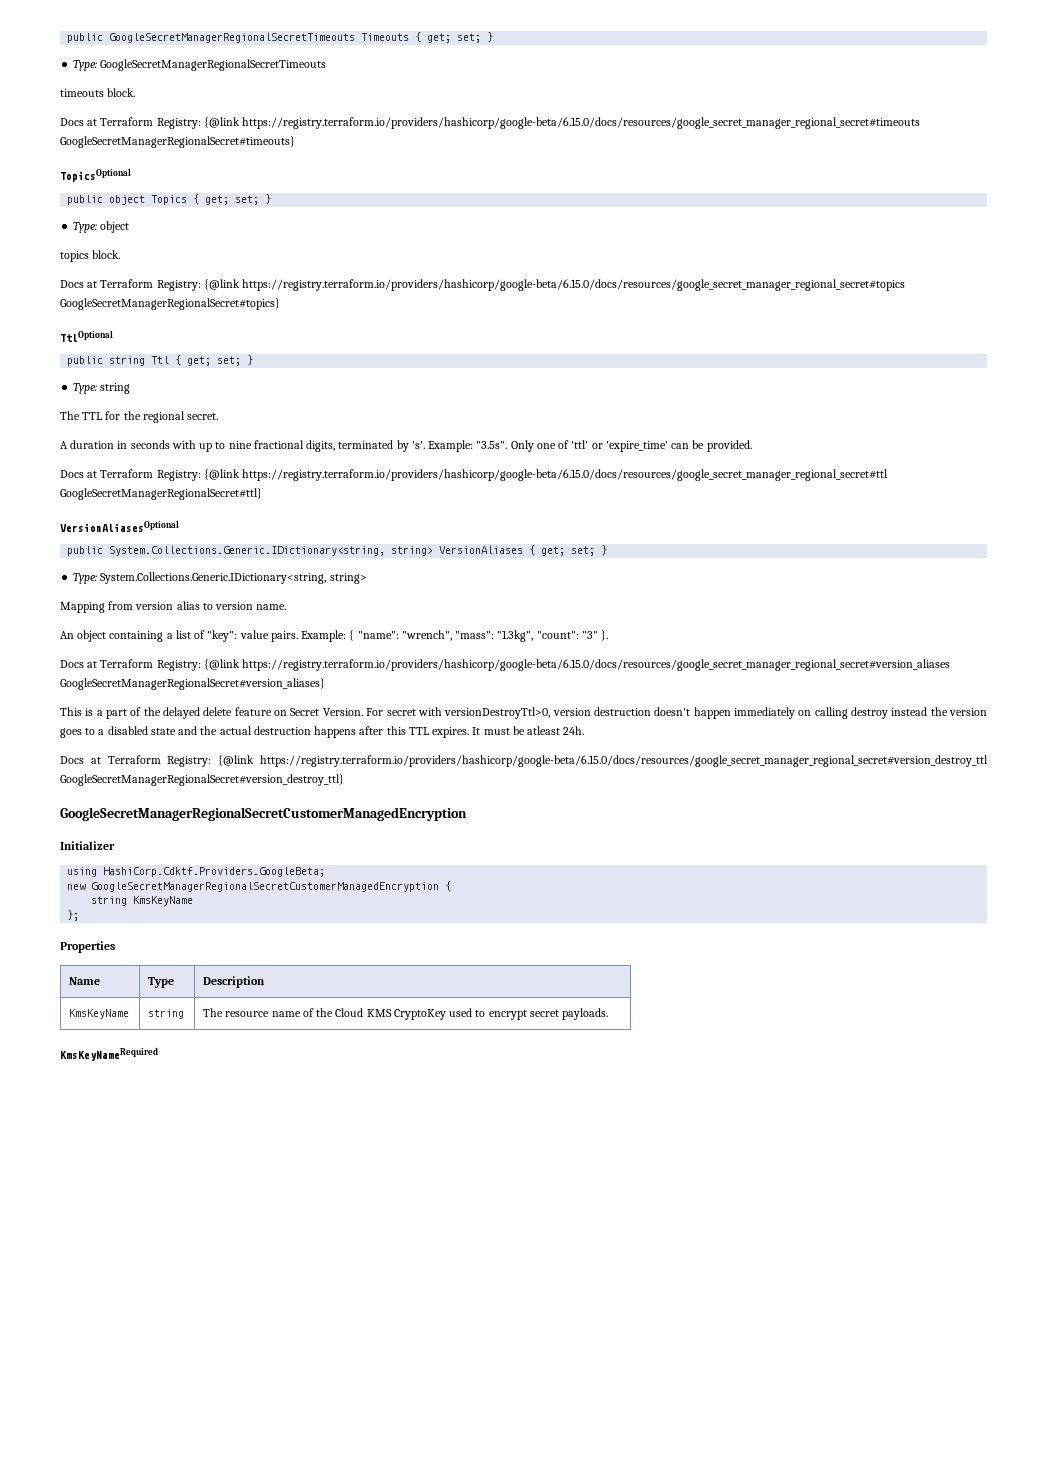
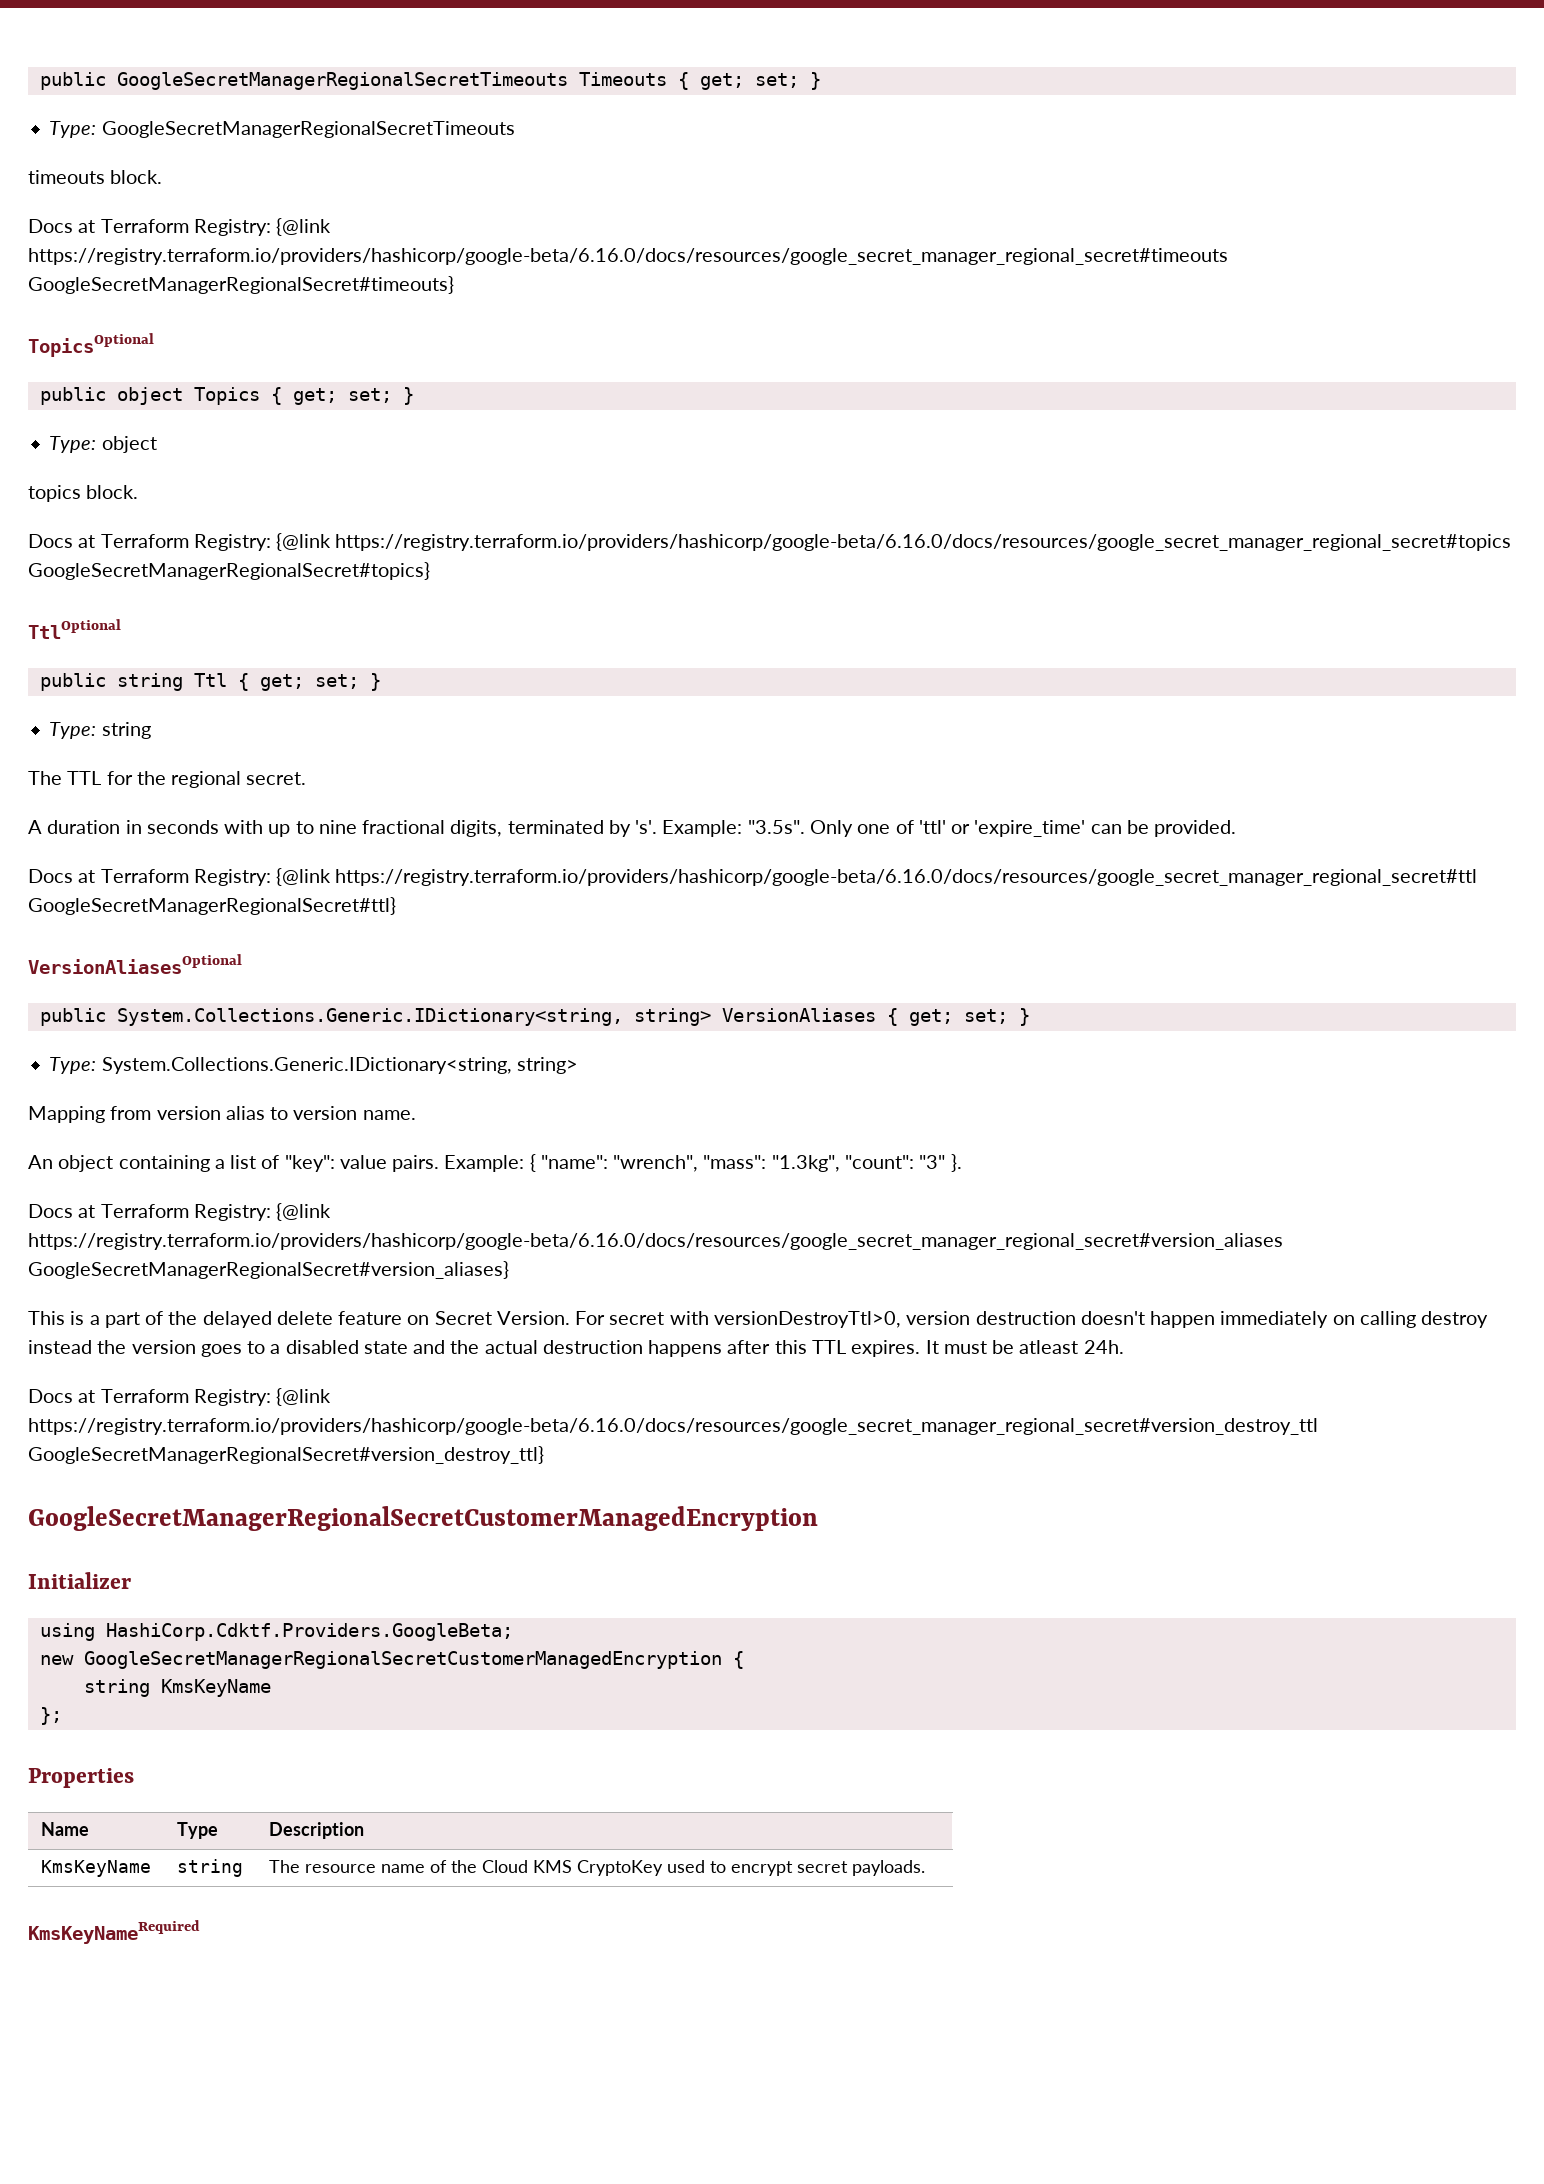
[242,117,921,129] https://registry.terraform.io/providers/hashicorp/google-beta/6.15.0/docs/resources/google_secret_manager_regional_secret#timeouts -> [28,248,1228,265] https://registry.terraform.io/providers/hashicorp/google-beta/6.16.0/docs/resources/google_secret_manager_regional_secret#timeouts
[242,279,906,291] https://registry.terraform.io/providers/hashicorp/google-beta/6.15.0/docs/resources/google_secret_manager_regional_secret#topics -> [335,534,1512,551] https://registry.terraform.io/providers/hashicorp/google-beta/6.16.0/docs/resources/google_secret_manager_regional_secret#topics
[242,469,889,481] https://registry.terraform.io/providers/hashicorp/google-beta/6.15.0/docs/resources/google_secret_manager_regional_secret#ttl -> [335,869,1478,886] https://registry.terraform.io/providers/hashicorp/google-beta/6.16.0/docs/resources/google_secret_manager_regional_secret#ttl
[242,659,951,671] https://registry.terraform.io/providers/hashicorp/google-beta/6.15.0/docs/resources/google_secret_manager_regional_secret#version_aliases -> [28,1233,1283,1250] https://registry.terraform.io/providers/hashicorp/google-beta/6.16.0/docs/resources/google_secret_manager_regional_secret#version_aliases
[259,755,988,767] https://registry.terraform.io/providers/hashicorp/google-beta/6.15.0/docs/resources/google_secret_manager_regional_secret#version_destroy_ttl -> [28,1418,1318,1435] https://registry.terraform.io/providers/hashicorp/google-beta/6.16.0/docs/resources/google_secret_manager_regional_secret#version_destroy_ttl

